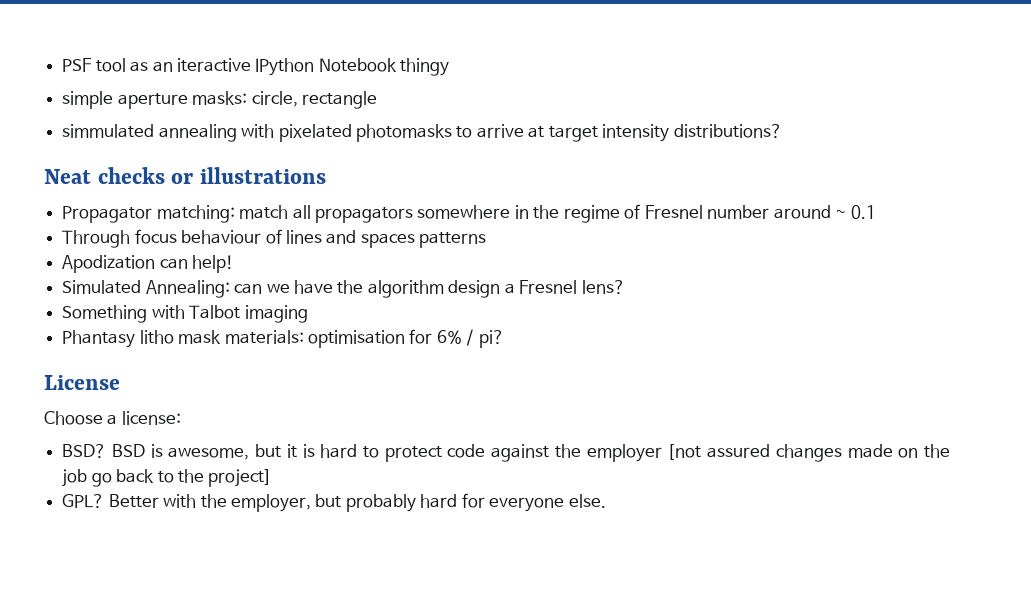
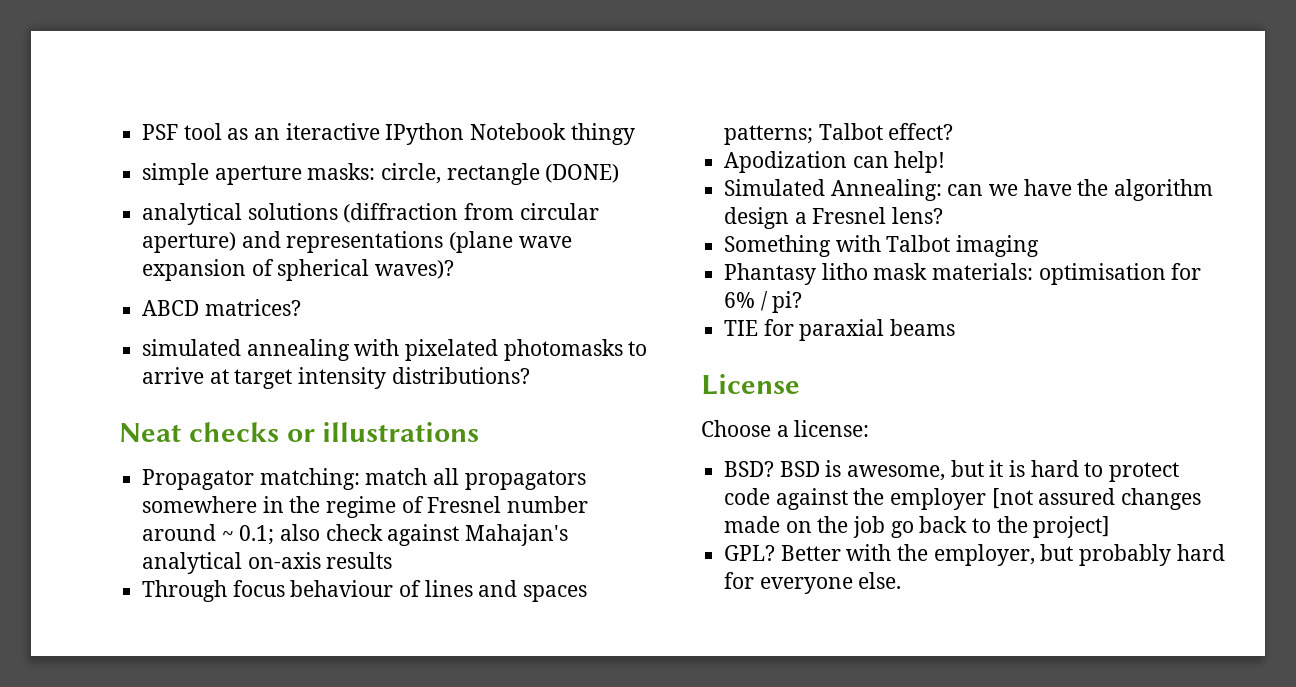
[62,124,155,138] // simmulated -> [545,164,620,183] [142,203,599,225] [142,231,572,253] [142,259,455,281] [142,299,301,316] [142,339,242,356] (DONE) // analytical solutions (diffraction from circular aperture) and representations (plane wave expansion of spherical waves)? // ABCD matrices? // simulated
[850,205,876,219] 0.1 -> [239,524,569,546] [142,552,393,574] 0.1; also check against Mahajan's analytical on-axis results
[419,232,487,248] patterns -> [724,123,954,145] patterns; Talbot effect?
(504, 339) none -> [724,319,956,341] // TIE for paraxial beams

